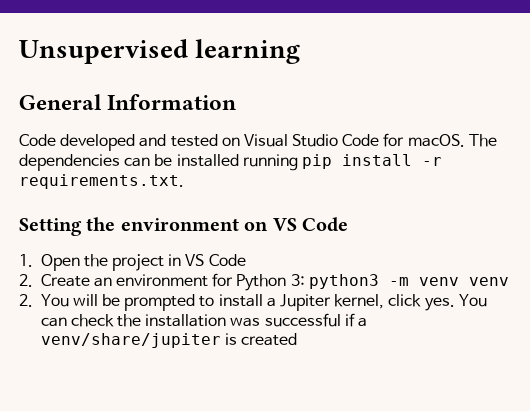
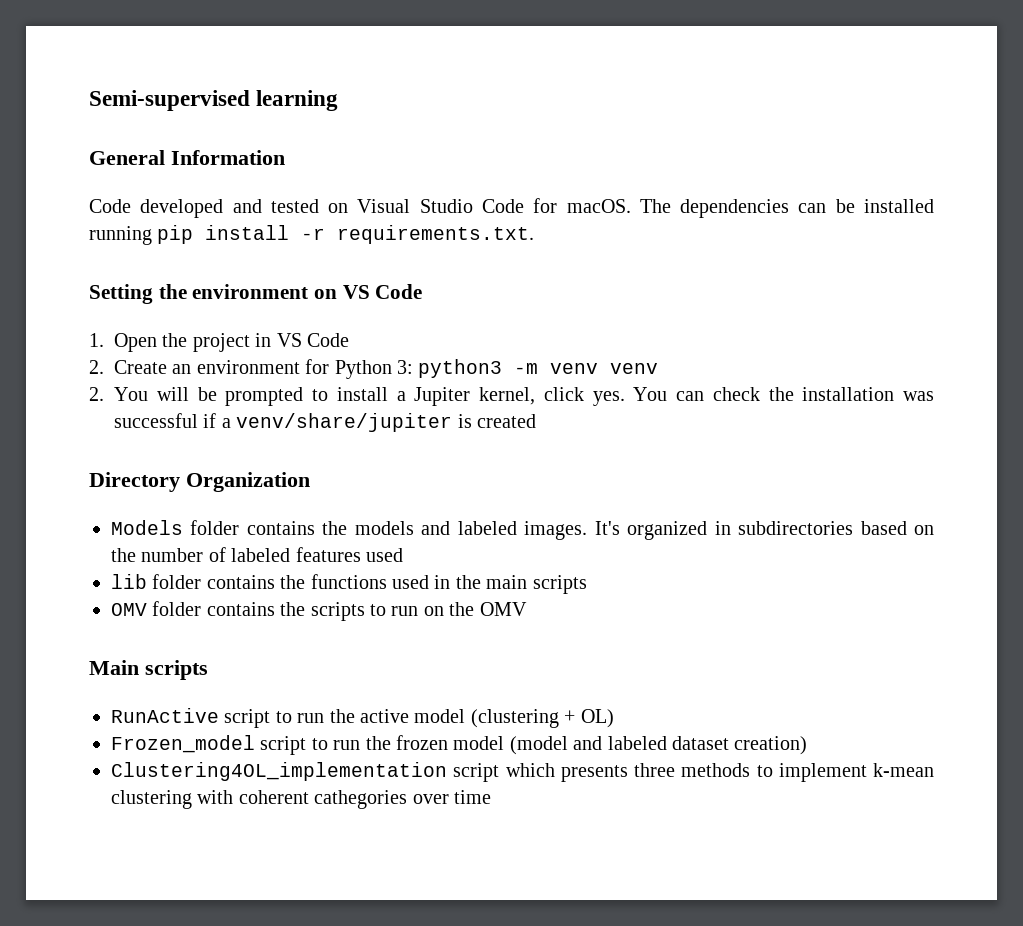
[19,39,188,64] Unsupervised -> [89,90,250,111] Semi-supervised
(298, 339) none -> [89,472,310,492] [111,520,934,540] [111,547,403,562] [111,574,587,594] [111,601,527,621] [89,660,208,680] [111,708,614,728] [111,735,808,755] [111,762,934,782] [111,790,491,809] // Directory Organization // Models folder contains the models and labeled images. It's organized in subdirectories based on the number of labeled features used // lib folder contains the functions used in the main scripts // OMV folder contains the scripts to run on the OMV // Main scripts // RunActive script to run the active model (clustering + OL) // Frozen_model script to run the frozen model (model and labeled dataset creation) // Clustering4OL_implementation script which presents three methods to implement k-mean clustering with coherent cathegories over time

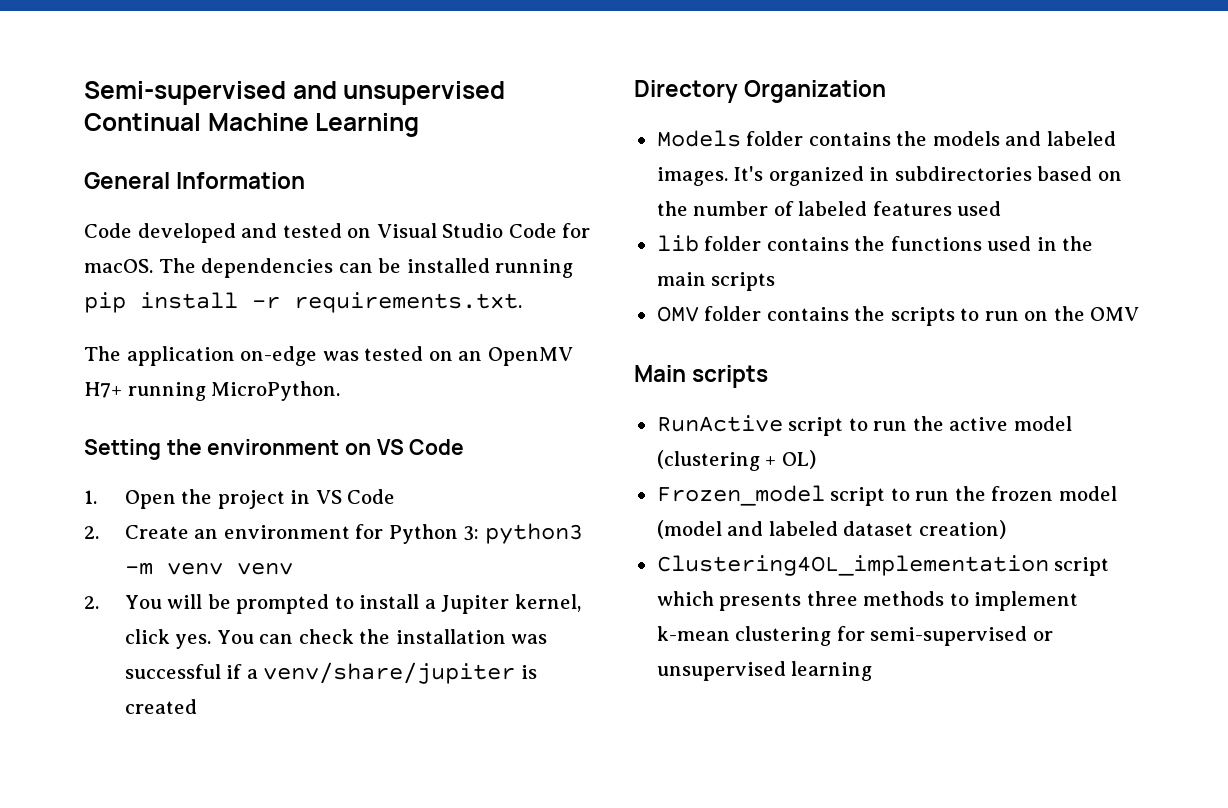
[256,90,339,111] learning -> [292,81,506,105] [84,113,420,137] and unsupervised Continual Machine Learning
(535, 234) none -> [84,346,573,366] [84,381,341,401] // The application on-edge was tested on an OpenMV H7+ running MicroPython.
[197,790,491,809] with coherent cathegories over time -> [836,626,1053,646] [656,661,873,681] for semi-supervised or unsupervised learning

